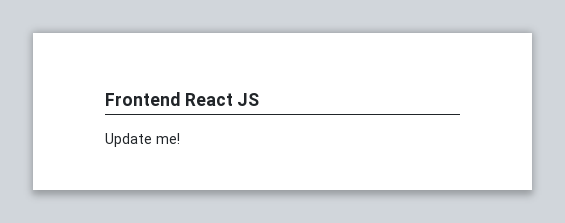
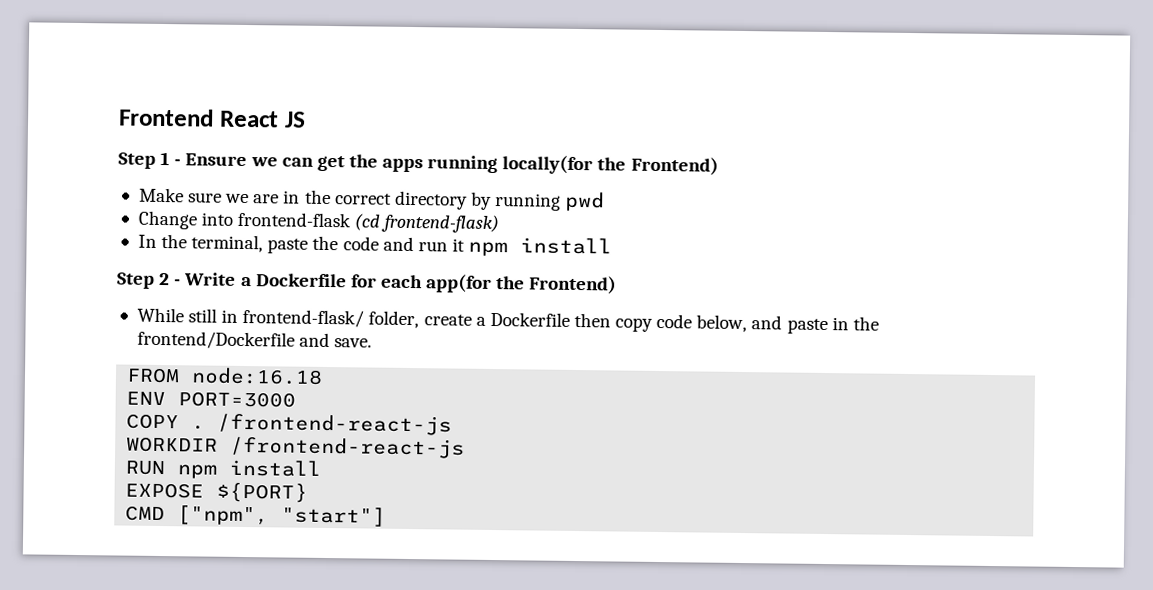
[105,133,180,147] Update me! -> [118,151,719,176] [138,187,606,212] [137,210,500,234] [137,234,613,257] [117,272,618,295] [136,307,879,335] [136,330,373,350] [126,367,324,385] [126,391,297,408] [126,413,453,436] [126,436,466,459] [125,459,322,479] [125,482,309,503] [125,505,387,527] Step 1 - Ensure we can get the apps running locally(for the Frontend) // Make sure we are in the correct directory by running pwd // Change into frontend-flask (cd frontend-flask) // In the terminal, paste the code and run it npm install // Step 2 - Write a Dockerfile for each app(for the Frontend) // While still in frontend-flask/ folder, create a Dockerfile then copy code below, and paste in the frontend/Dockerfile and save. // FROM node:16.18 // ENV PORT=3000 // COPY . /frontend-react-js // WORKDIR /frontend-react-js // RUN npm install // EXPOSE ${PORT} // CMD ["npm", "start"]

